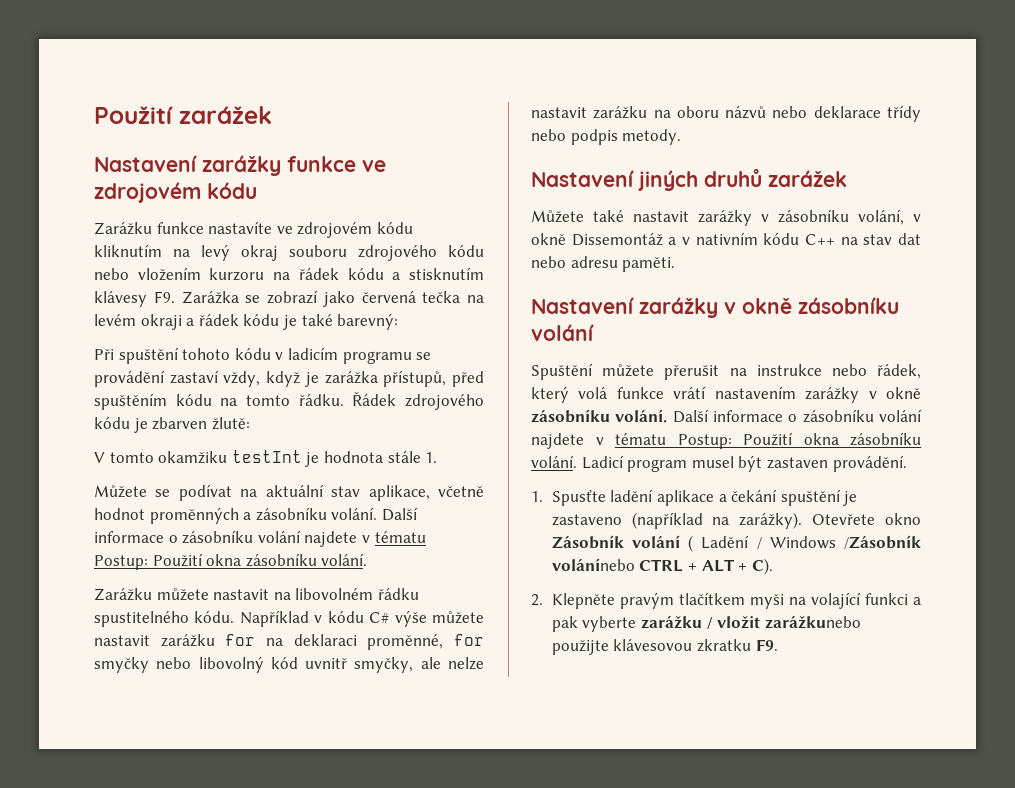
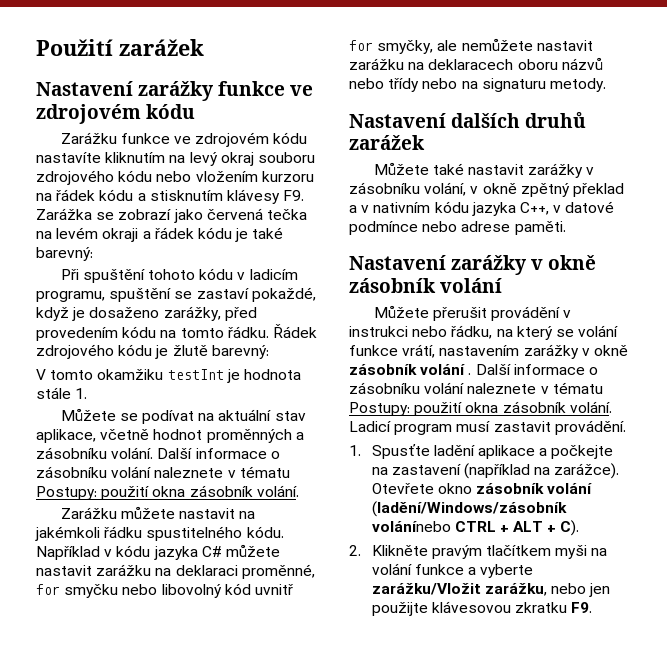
[208,221,413,238] nastavíte ve zdrojovém kódu -> [173,132,308,147] [36,152,101,163] ve zdrojovém kódu nastavíte
[342,351,432,364] [94,370,485,387] [94,393,167,410] programu se provádění zastaví vždy, když je zarážka přístupů, před spuštěním -> [36,287,316,302] [36,306,257,321] [36,327,118,341] programu, spuštění se zastaví pokaždé, když je dosaženo zarážky, před provedením
[152,417,250,430] zbarven žlutě: -> [172,345,269,359] žlutě barevný:
[304,531,426,547] [94,553,317,570] najdete v tématu Postup: Použití okna zásobníku -> [154,466,290,478] [36,485,253,500] naleznete v tématu Postupy: použití okna zásobník
[295,588,374,600] libovolném -> [35,526,100,541] jakémkoli
[369,610,427,627] C# výše -> [153,546,222,560] jazyka C#
[225,634,256,646] for -> (152, 570) none
[94,657,149,673] smyčky -> [64,584,119,598] smyčku
(348, 663) none -> [349,40,373,51] for
[447,657,484,670] [531,106,671,119] nelze nastavit zarážku na -> [461,38,593,51] [349,58,514,70] nemůžete nastavit zarážku na deklaracech
[813,106,881,118] deklarace -> (384, 83) none
[570,129,618,145] podpis -> [461,78,546,92] na signaturu
[638,170,698,191] jiných -> [451,113,521,128] dalších
[571,233,663,246] Dissemontáž -> [520,183,624,197] zpětný překlad
[805,233,921,245] [531,256,618,268] C++ na stav dat nebo adresu -> [471,201,615,216] [349,221,511,235] jazyka C++, v datové podmínce nebo adrese
[798,297,899,314] zásobníku -> [349,278,436,293] zásobník
[531,363,921,380] [531,386,707,403] Spuštění můžete přerušit na instrukce nebo řádek, který volá funkce vrátí -> [373,305,572,321] [349,325,619,340] [349,344,436,358] Můžete přerušit provádění v instrukci nebo řádku, na který se volání funkce vrátí,
[531,409,922,423] [531,432,921,449] [531,455,828,472] zásobníku volání. Další informace o zásobníku volání najdete v tématu Postup: Použití okna zásobníku volání. Ladicí program musel být zastaven -> [349,364,598,375] [349,382,603,394] [349,401,612,416] [349,421,551,435] zásobník volání . Další informace o zásobníku volání naleznete v tématu Postupy: použití okna zásobník volání. Ladicí program musí zastavit
[731,489,858,506] [551,514,622,526] čekání spuštění je zastaveno -> [551,445,614,459] [371,464,461,475] počkejte na zastavení
[739,512,803,529] zarážky). -> [554,463,620,479] zarážce).
[551,535,921,552] Zásobník volání ( Ladění / Windows /Zásobník -> [475,483,593,494] [371,501,567,517] zásobník volání (ladění/Windows/zásobník
[551,593,615,609] Klepněte -> [371,545,428,556] Klikněte
[810,592,921,609] [551,615,861,632] volající funkci a pak vyberte zarážku / vložit zarážkunebo -> [371,563,534,578] [371,583,611,597] volání funkce a vyberte zarážku/Vložit zarážku, nebo jen

